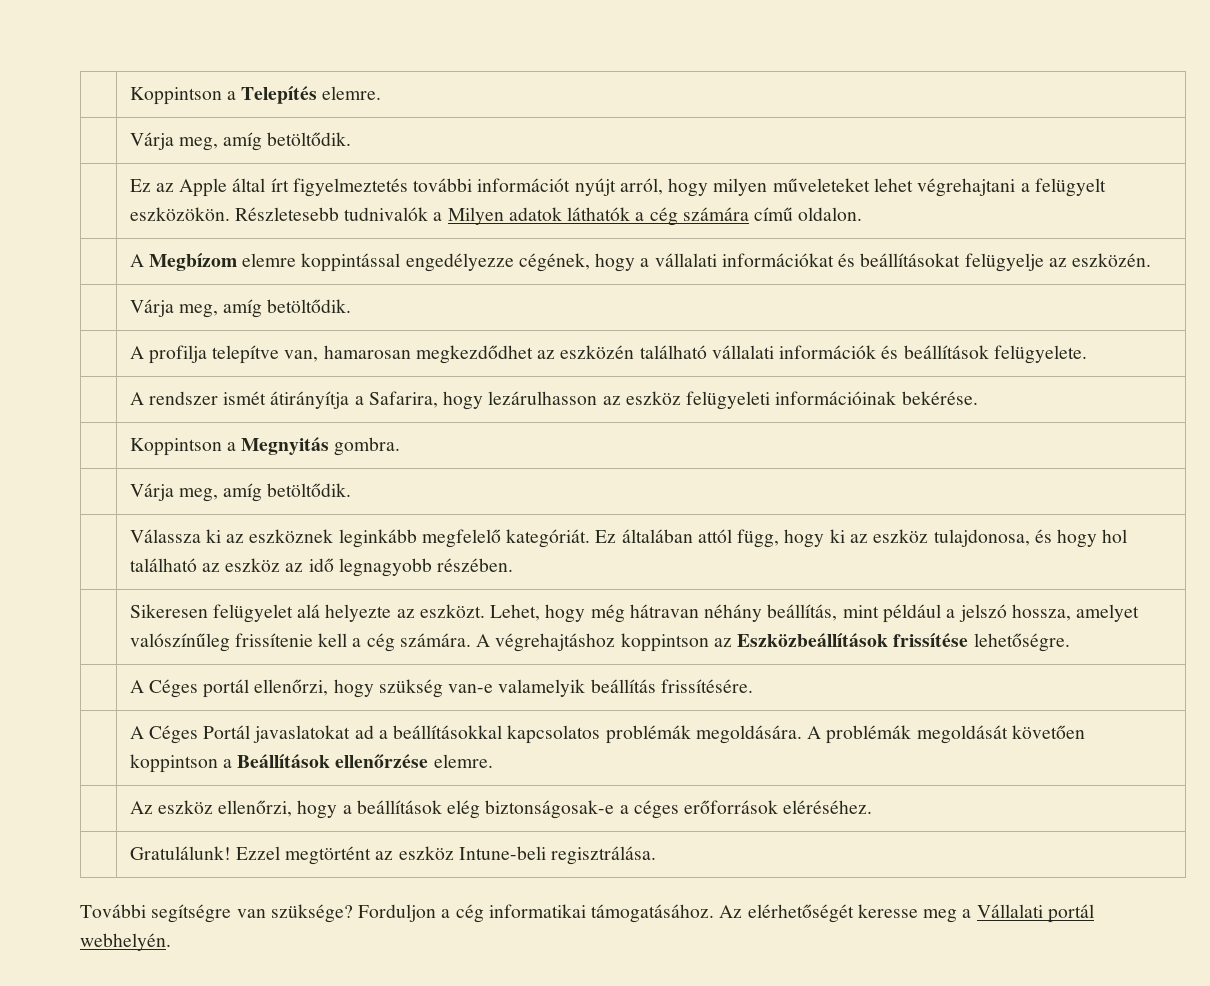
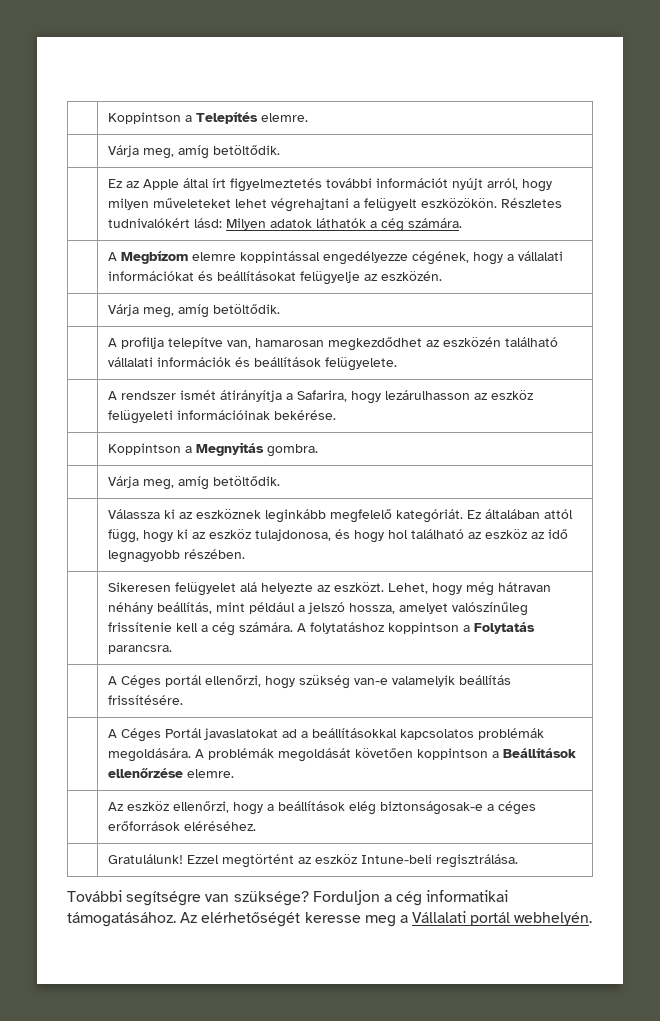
[234,207,443,221] Részletesebb tudnivalók a -> [501,198,563,208] [108,218,223,228] Részletes tudnivalókért lásd:
[682,207,863,221] számára című oldalon. -> [408,218,463,228] számára.
[495,633,1070,652] végrehajtáshoz koppintson az Eszközbeállítások frissítése lehetőségre. -> [310,622,536,634] [108,645,173,654] folytatáshoz koppintson a Folytatás parancsra.

